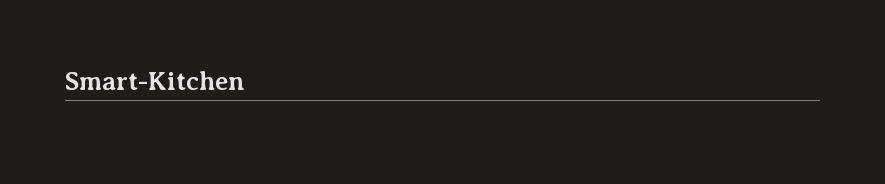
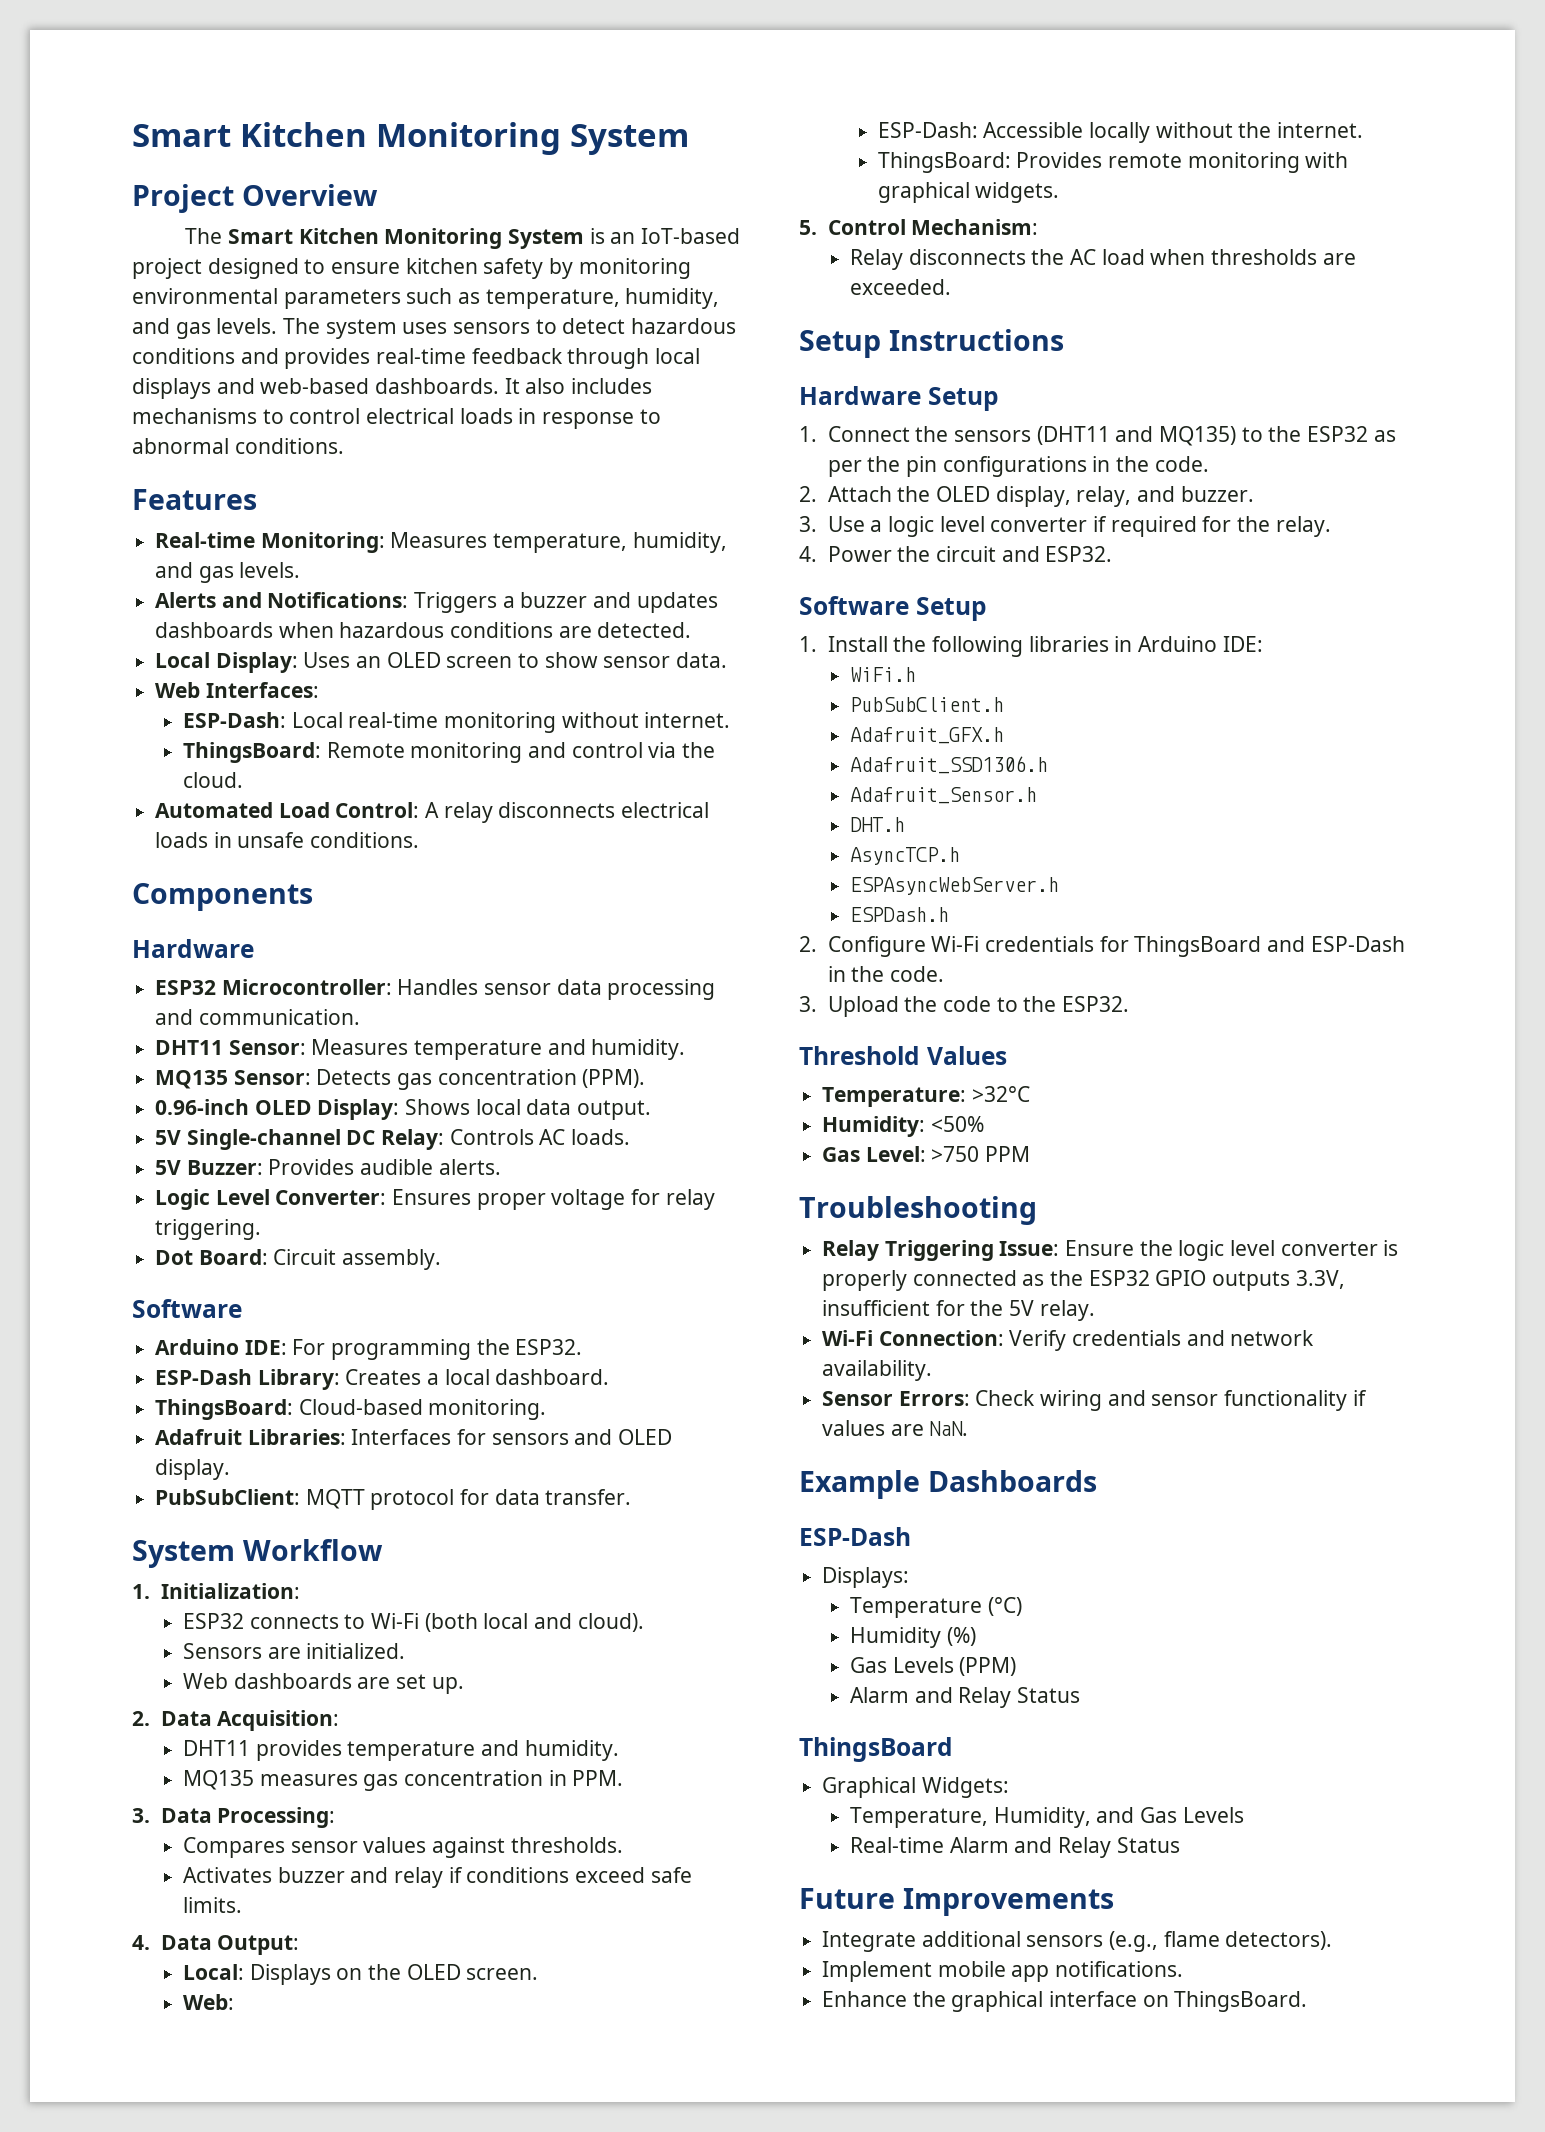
[65,71,245,90] Smart-Kitchen -> [132,122,689,155] [132,184,378,213] [185,228,740,249] [132,258,691,279] [132,288,720,309] [132,318,737,339] [132,348,701,369] [132,378,653,399] [132,408,661,429] [132,438,344,454] [132,489,257,510] [155,532,727,553] [155,562,301,583] [155,592,718,613] [155,622,692,638] [155,652,728,673] [155,682,319,698] [182,712,731,733] [182,742,715,763] [182,772,243,788] [155,802,710,823] [155,832,420,848] [132,883,313,911] [132,939,254,958] [155,979,716,1000] [155,1009,360,1025] [155,1039,686,1060] [155,1069,646,1090] [155,1099,652,1120] [155,1129,631,1150] [155,1159,501,1175] [155,1189,715,1210] [155,1219,262,1240] [155,1249,442,1270] [132,1299,242,1318] [155,1339,583,1360] [155,1369,610,1390] [155,1399,547,1420] [155,1429,673,1445] [155,1459,231,1480] [155,1489,632,1510] [132,1539,383,1568] [132,1583,300,1599] [182,1613,644,1632] [182,1643,406,1659] [182,1673,464,1694] [132,1710,340,1731] [182,1740,619,1761] [182,1770,624,1791] [132,1807,336,1828] [182,1837,623,1858] [182,1867,692,1888] [182,1897,242,1913] [132,1935,300,1955] [182,1964,539,1985] [182,1994,234,2010] [877,122,1363,143] [877,152,1349,173] [877,182,1060,203] [799,219,1039,235] [849,249,1356,270] [849,279,951,295] [799,329,1064,358] [799,386,999,411] [799,426,1396,446] [827,456,1209,477] [799,486,1254,507] [799,516,1331,537] [799,546,1113,562] [799,596,987,621] [799,636,1263,657] [849,667,916,682] [849,697,1004,712] [849,727,1004,744] [849,756,1048,774] [849,787,1037,804] [849,817,905,832] [849,847,960,865] [849,877,1059,895] [849,907,949,922] [799,936,1405,957] [827,966,944,982] [799,996,1129,1017] [799,1046,1007,1065] [822,1086,1030,1107] [822,1116,984,1137] [822,1146,1031,1162] [799,1196,1037,1225] [822,1240,1399,1261] [822,1270,1345,1291] [822,1300,1095,1321] [822,1330,1315,1351] [822,1360,933,1381] [822,1390,1367,1411] [822,1420,969,1436] [799,1470,1097,1499] [799,1527,911,1546] [822,1567,910,1588] [849,1597,1022,1618] [849,1627,976,1648] [849,1657,1017,1676] [849,1687,1080,1708] [799,1737,953,1762] [822,1777,1009,1798] [849,1807,1244,1828] [849,1837,1180,1858] [799,1888,1114,1916] [822,1931,1333,1952] [822,1961,1184,1982] [822,1991,1308,2012] Smart Kitchen Monitoring System // Project Overview // The Smart Kitchen Monitoring System is an IoT-based project designed to ensure kitchen safety by monitoring environmental parameters such as temperature, humidity, and gas levels. The system uses sensors to detect hazardous conditions and provides real-time feedback through local displays and web-based dashboards. It also includes mechanisms to control electrical loads in response to abnormal conditions. // Features // Real-time Monitoring: Measures temperature, humidity, and gas levels. // Alerts and Notifications: Triggers a buzzer and updates dashboards when hazardous conditions are detected. // Local Display: Uses an OLED screen to show sensor data. // Web Interfaces: // ESP-Dash: Local real-time monitoring without internet. // ThingsBoard: Remote monitoring and control via the cloud. // Automated Load Control: A relay disconnects electrical loads in unsafe conditions. // Components // Hardware // ESP32 Microcontroller: Handles sensor data processing and communication. // DHT11 Sensor: Measures temperature and humidity. // MQ135 Sensor: Detects gas concentration (PPM). // 0.96-inch OLED Display: Shows local data output. // 5V Single-channel DC Relay: Controls AC loads. // 5V Buzzer: Provides audible alerts. // Logic Level Converter: Ensures proper voltage for relay triggering. // Dot Board: Circuit assembly. // Software // Arduino IDE: For programming the ESP32. // ESP-Dash Library: Creates a local dashboard. // ThingsBoard: Cloud-based monitoring. // Adafruit Libraries: Interfaces for sensors and OLED display. // PubSubClient: MQTT protocol for data transfer. // System Workflow // 1. Initialization: // ESP32 connects to Wi-Fi (both local and cloud). // Sensors are initialized. // Web dashboards are set up. // 2. Data Acquisition: // DHT11 provides temperature and humidity. // MQ135 measures gas concentration in PPM. // 3. Data Processing: // Compares sensor values against thresholds. // Activates buzzer and relay if conditions exceed safe limits. // 4. Data Output: // Local: Displays on the OLED screen. // Web: // ESP-Dash: Accessible locally without the internet. // ThingsBoard: Provides remote monitoring with graphical widgets. // 5. Control Mechanism: // Relay disconnects the AC load when thresholds are exceeded. // Setup Instructions // Hardware Setup // 1. Connect the sensors (DHT11 and MQ135) to the ESP32 as per the pin configurations in the code. // 2. Attach the OLED display, relay, and buzzer. // 3. Use a logic level converter if required for the relay. // 4. Power the circuit and ESP32. // Software Setup // 1. Install the following libraries in Arduino IDE: // WiFi.h // PubSubClient.h // Adafruit_GFX.h // Adafruit_SSD1306.h // Adafruit_Sensor.h // DHT.h // AsyncTCP.h // ESPAsyncWebServer.h // ESPDash.h // 2. Configure Wi-Fi credentials for ThingsBoard and ESP-Dash in the code. // 3. Upload the code to the ESP32. // Threshold Values // Temperature: >32°C // Humidity: <50% // Gas Level: >750 PPM // Troubleshooting // Relay Triggering Issue: Ensure the logic level converter is properly connected as the ESP32 GPIO outputs 3.3V, insufficient for the 5V relay. // Wi-Fi Connection: Verify credentials and network availability. // Sensor Errors: Check wiring and sensor functionality if values are NaN. // Example Dashboards // ESP-Dash // Displays: // Temperature (°C) // Humidity (%) // Gas Levels (PPM) // Alarm and Relay Status // ThingsBoard // Graphical Widgets: // Temperature, Humidity, and Gas Levels // Real-time Alarm and Relay Status // Future Improvements // Integrate additional sensors (e.g., flame detectors). // Implement mobile app notifications. // Enhance the graphical interface on ThingsBoard.

